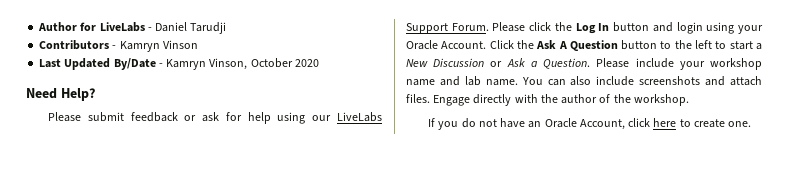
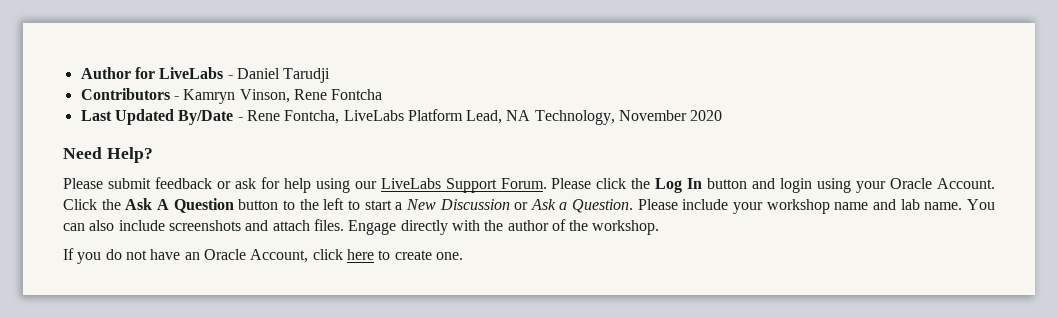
[162,40,198,49] Vinson -> [239,89,383,103] Vinson, Rene Fontcha
[166,58,293,70] Kamryn Vinson, October -> [246,109,688,125] Rene Fontcha, LiveLabs Platform Lead, NA Technology, November

